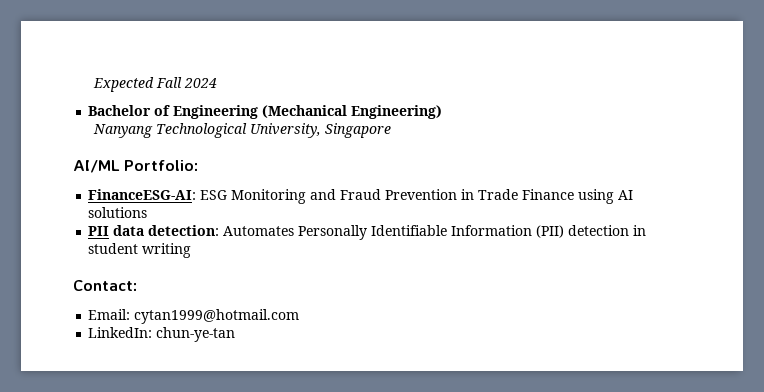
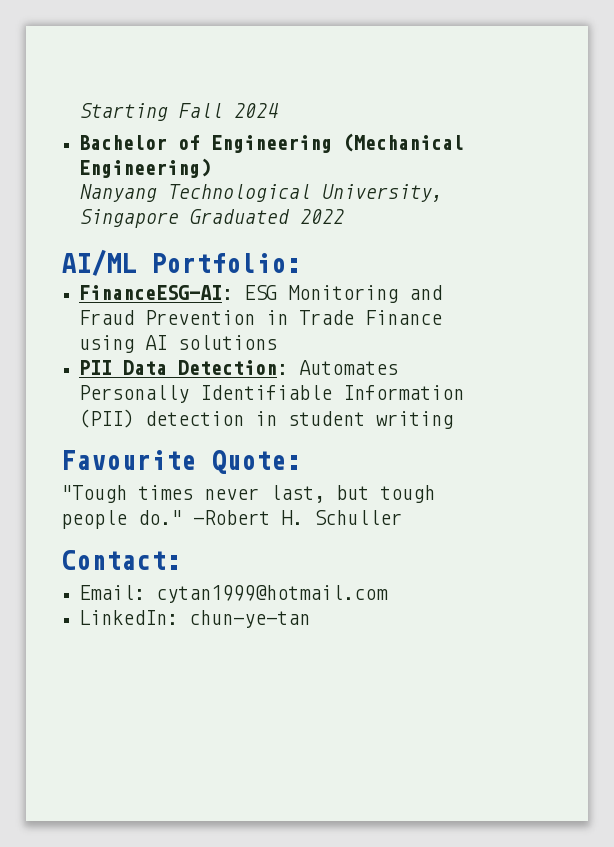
[92,77,154,92] Expected -> [80,103,169,121] Starting
(391, 130) none -> [190,209,345,224] Graduated 2022
[113,225,220,236] data detection: -> [123,360,289,375] Data Detection:
(192, 250) none -> [61,450,301,474] [61,485,435,503] [61,510,402,529] // Favourite Quote: // "Tough times never last, but tough people do." -Robert H. Schuller

